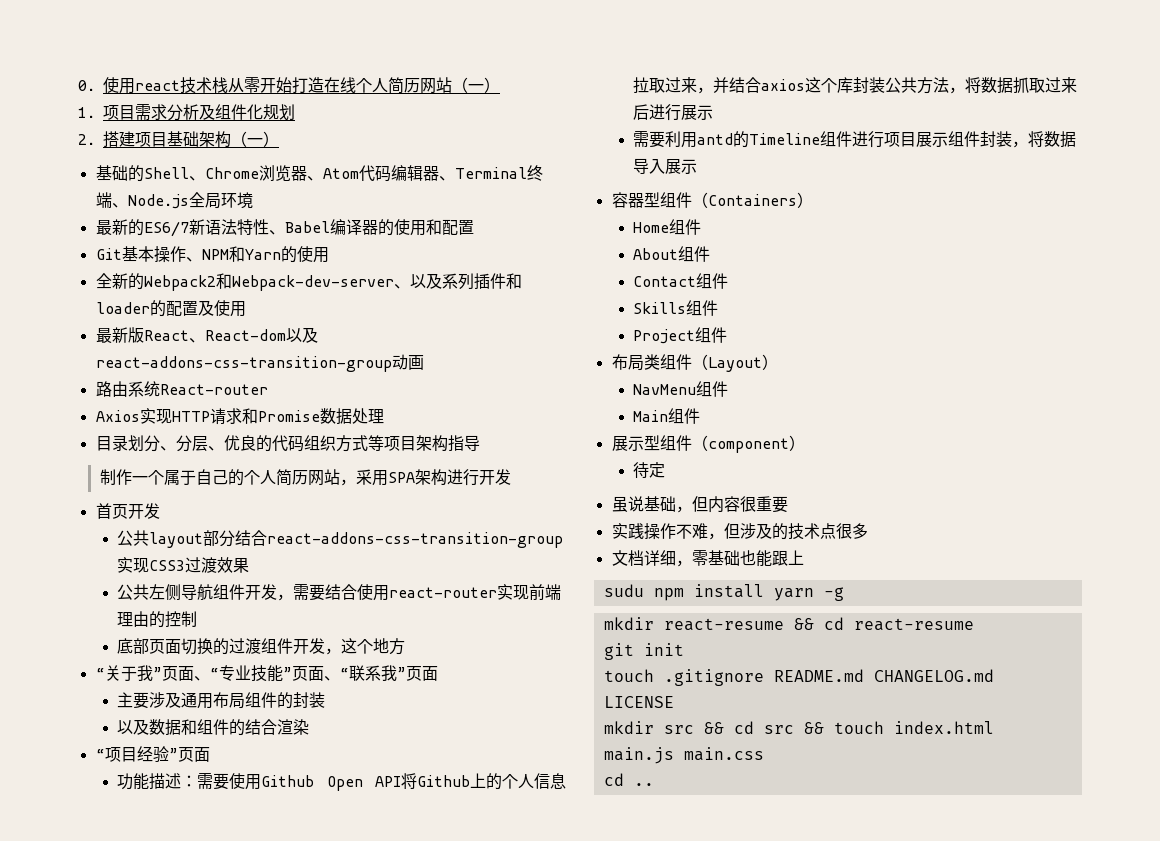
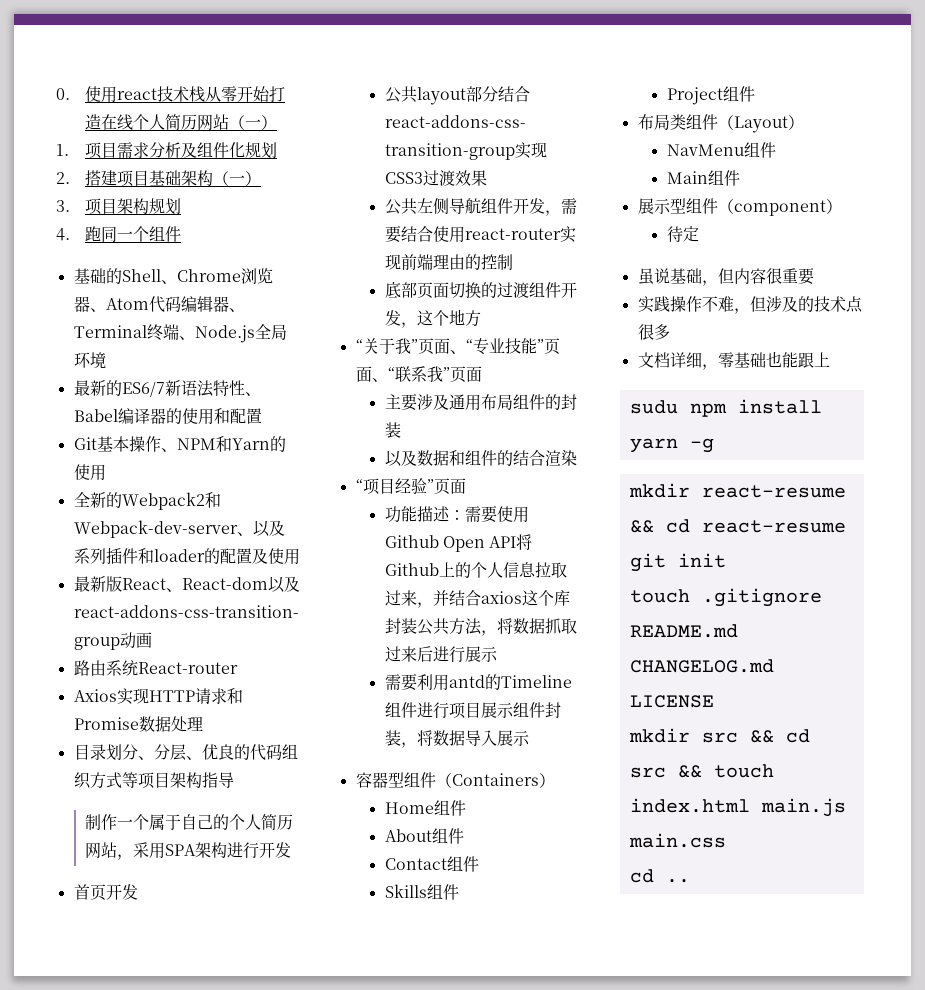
(279, 139) none -> [56,198,182,215] [56,226,182,242] // 3.项目架构规划 // 4.跑同一个组件

